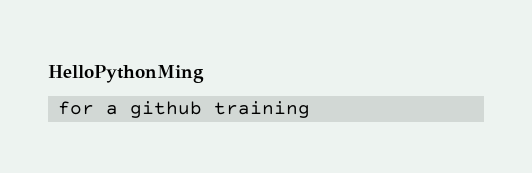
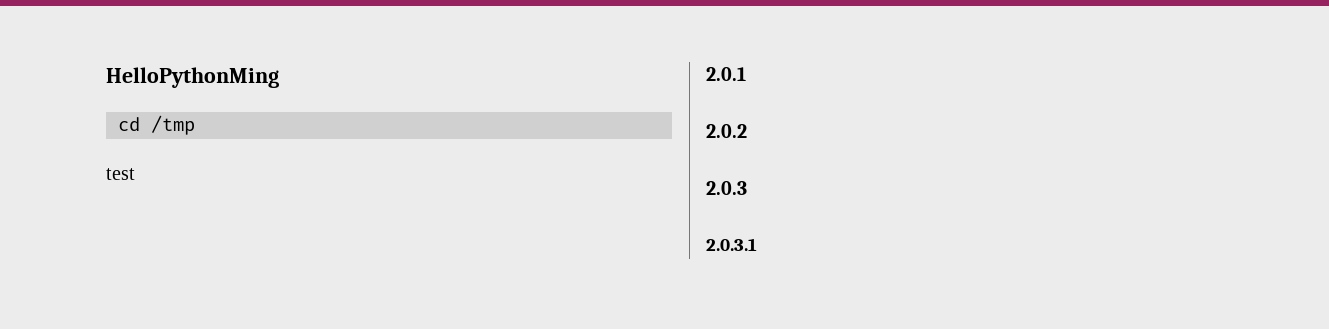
[57,101,310,118] for a github training -> [118,115,195,135] [106,168,135,180] [706,67,746,81] [706,124,747,138] [706,181,747,195] [706,238,757,251] cd /tmp // test // 2.0.1 // 2.0.2 // 2.0.3 // 2.0.3.1

